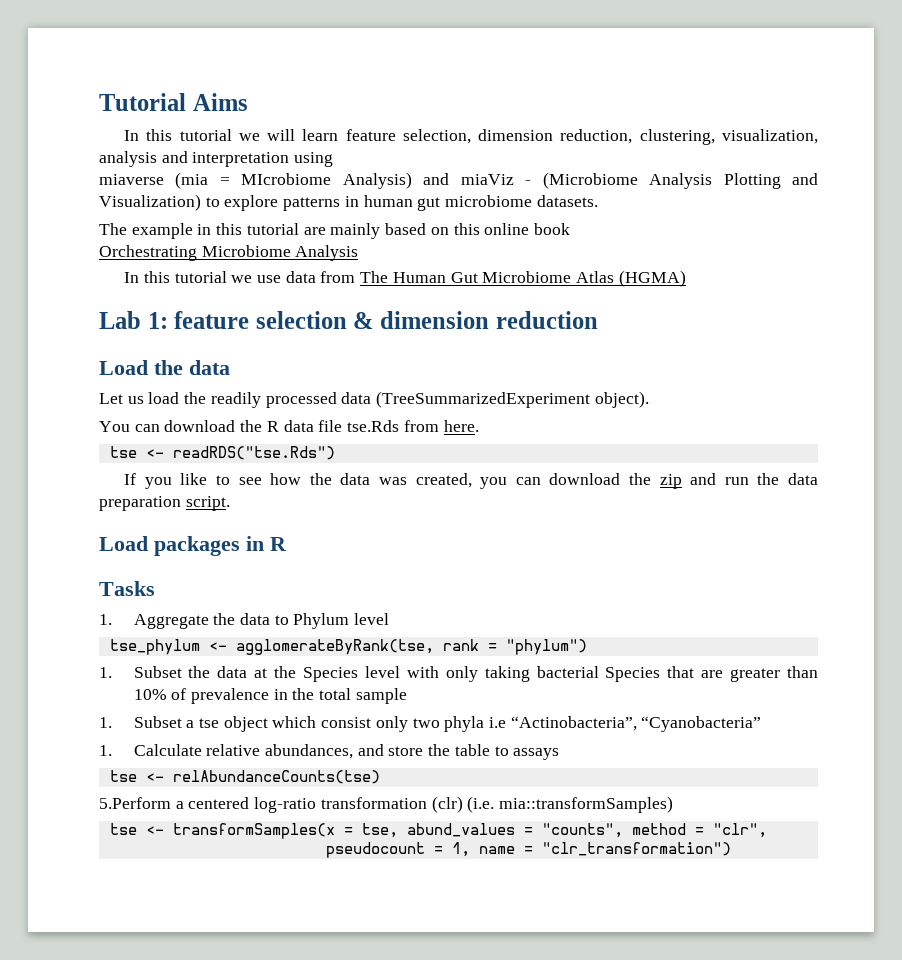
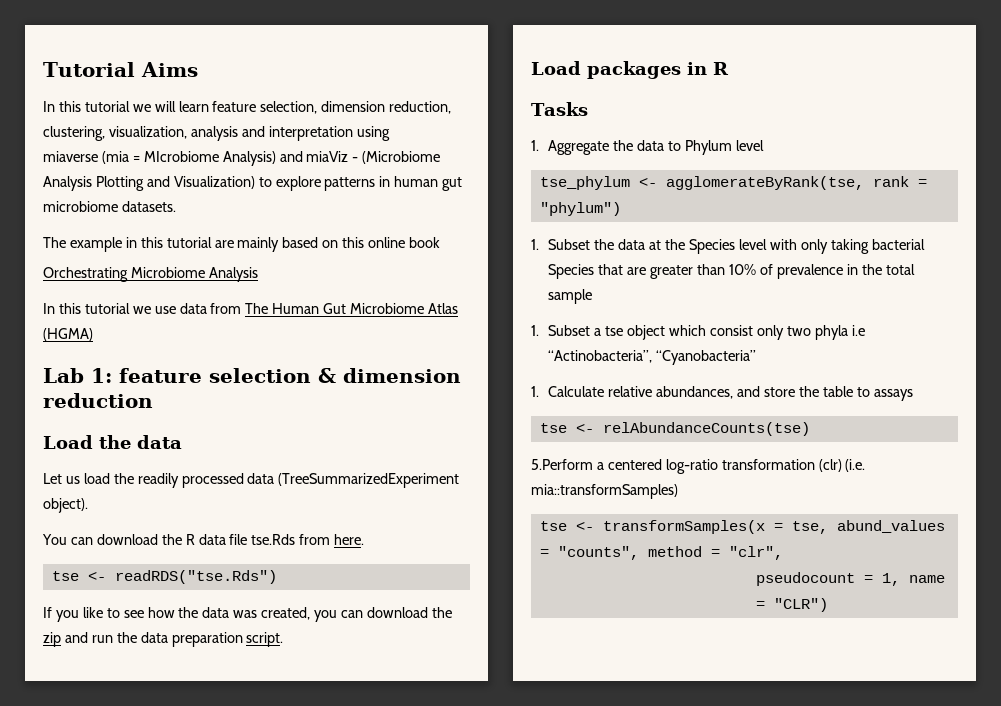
[541,842,731,856] "clr_transformation") -> [773,598,828,612] "CLR")

